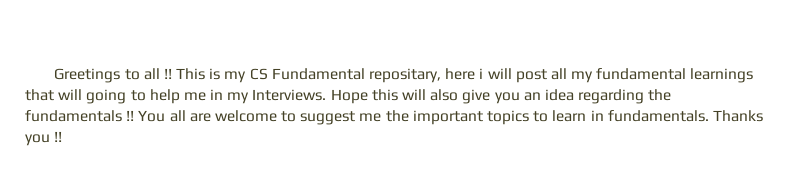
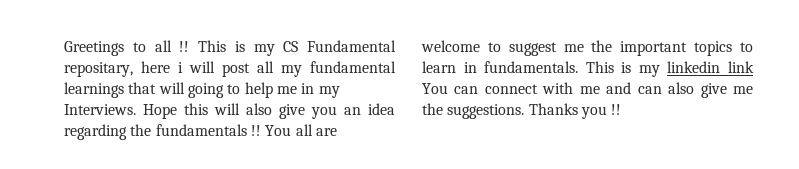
(709, 116) none -> [585,61,754,77] [422,82,753,98] [422,103,525,119] This is my linkedin link You can connect with me and can also give me the suggestions.

